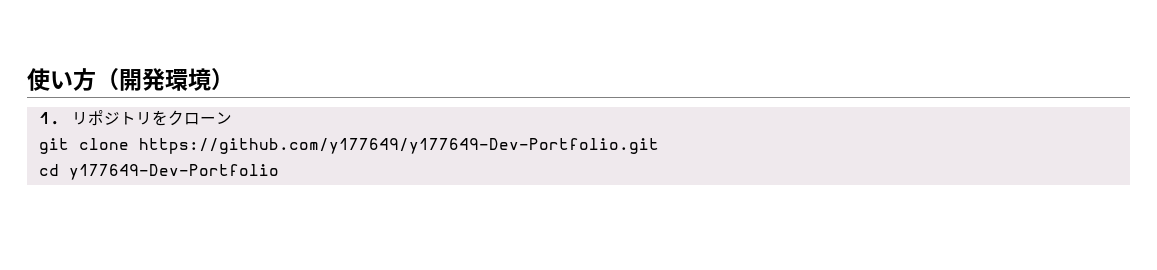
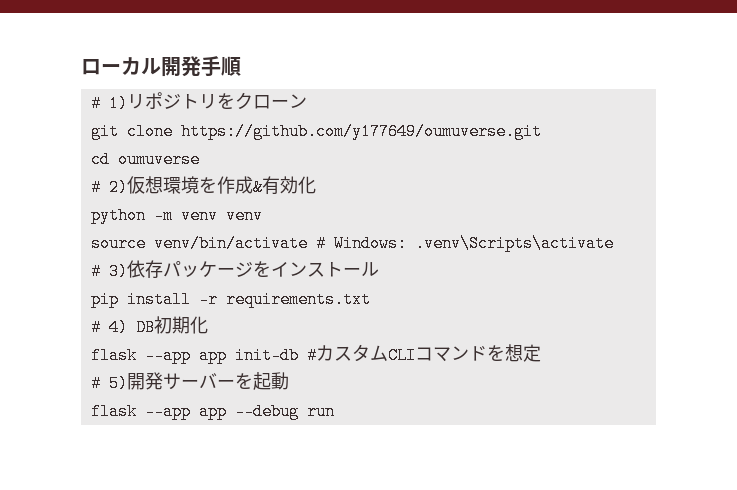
[27,68,234,91] [39,112,61,125] 使い方（開発環境） // 1. -> [81,56,241,77] [91,95,129,112] ローカル開発手順 // # 1)
[139,138,660,154] https://github.com/y177649/y177649-Dev-Portfolio.git -> [181,123,543,140] https://github.com/y177649/oumuverse.git
[69,164,280,180] y177649-Dev-Portfolio -> [118,151,201,168] [91,176,317,196] [91,207,264,224] [91,235,615,252] [91,260,380,280] [91,291,372,308] [91,316,209,336] [91,344,542,364] [91,372,290,392] [91,403,336,420] oumuverse // # 2)仮想環境を作成&有効化 // python -m venv venv // source venv/bin/activate # Windows: .venv\Scripts\activate // # 3)依存パッケージをインストール // pip install -r requirements.txt // # 4) DB初期化 // flask --app app init-db #カスタムCLIコマンドを想定 // # 5)開発サーバーを起動 // flask --app app --debug run

